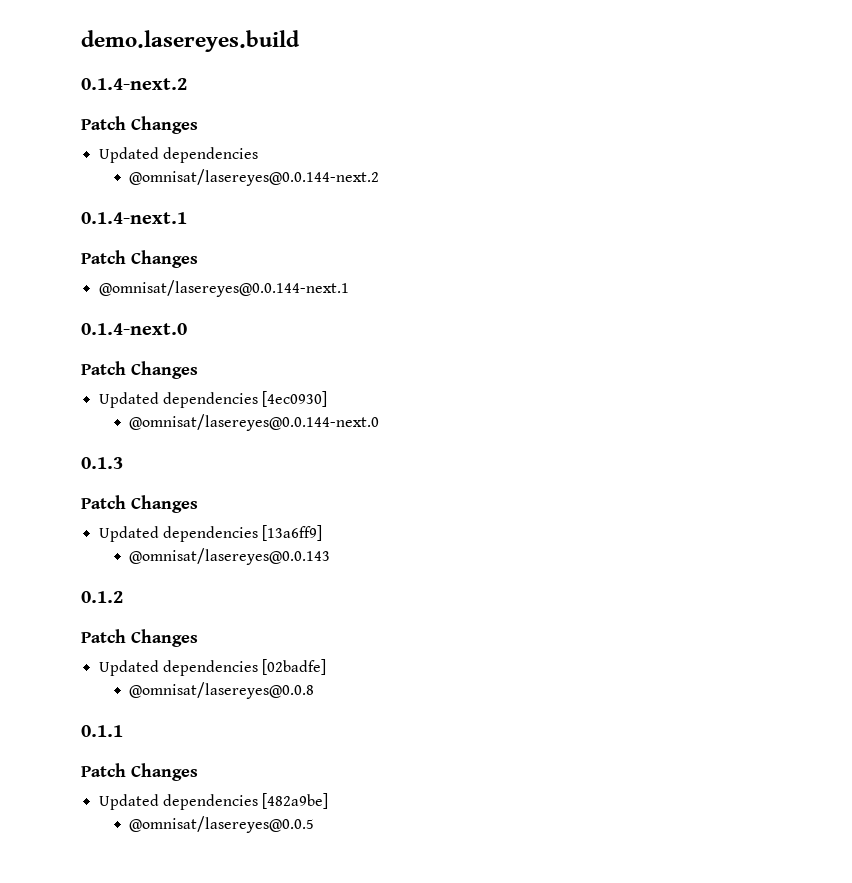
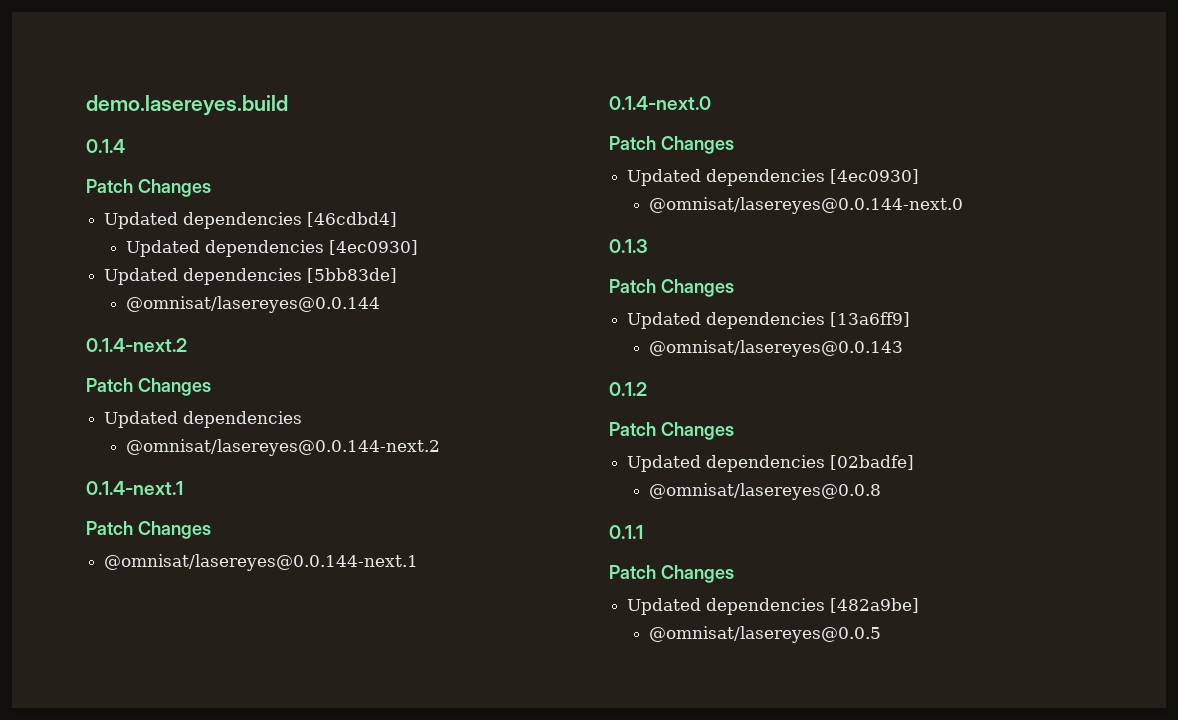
(300, 41) none -> [86,139,125,153] [86,179,211,197] [104,212,398,229] [126,240,419,257] [104,268,398,285] [126,296,381,313] // 0.1.4 // Patch Changes // Updated dependencies [46cdbd4] // Updated dependencies [4ec0930] // Updated dependencies [5bb83de] // @omnisat/lasereyes@0.0.144

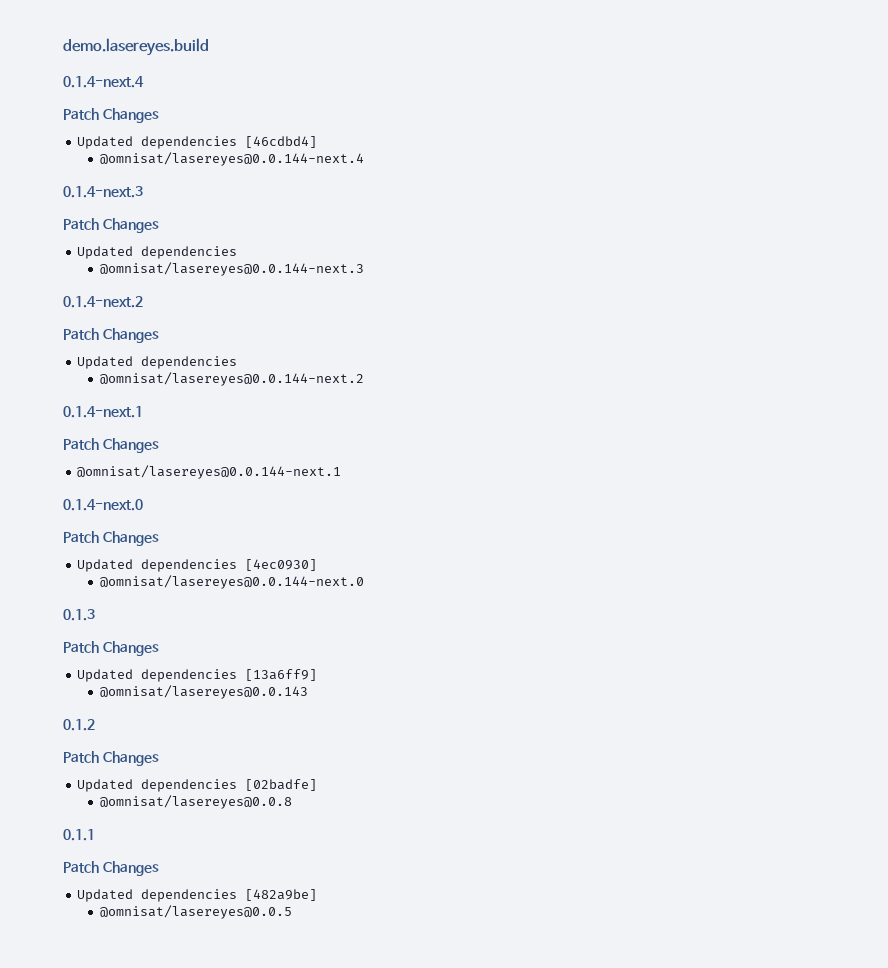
[86,139,125,153] 0.1.4 -> [63,76,144,88] 0.1.4-next.4
[126,240,419,257] [104,268,398,285] [126,296,381,313] Updated dependencies [4ec0930] // Updated dependencies [5bb83de] // @omnisat/lasereyes@0.0.144 -> [99,152,364,166] [63,186,143,198] [63,218,159,233] [77,246,238,259] [99,262,364,276] @omnisat/lasereyes@0.0.144-next.4 // 0.1.4-next.3 // Patch Changes // Updated dependencies // @omnisat/lasereyes@0.0.144-next.3

